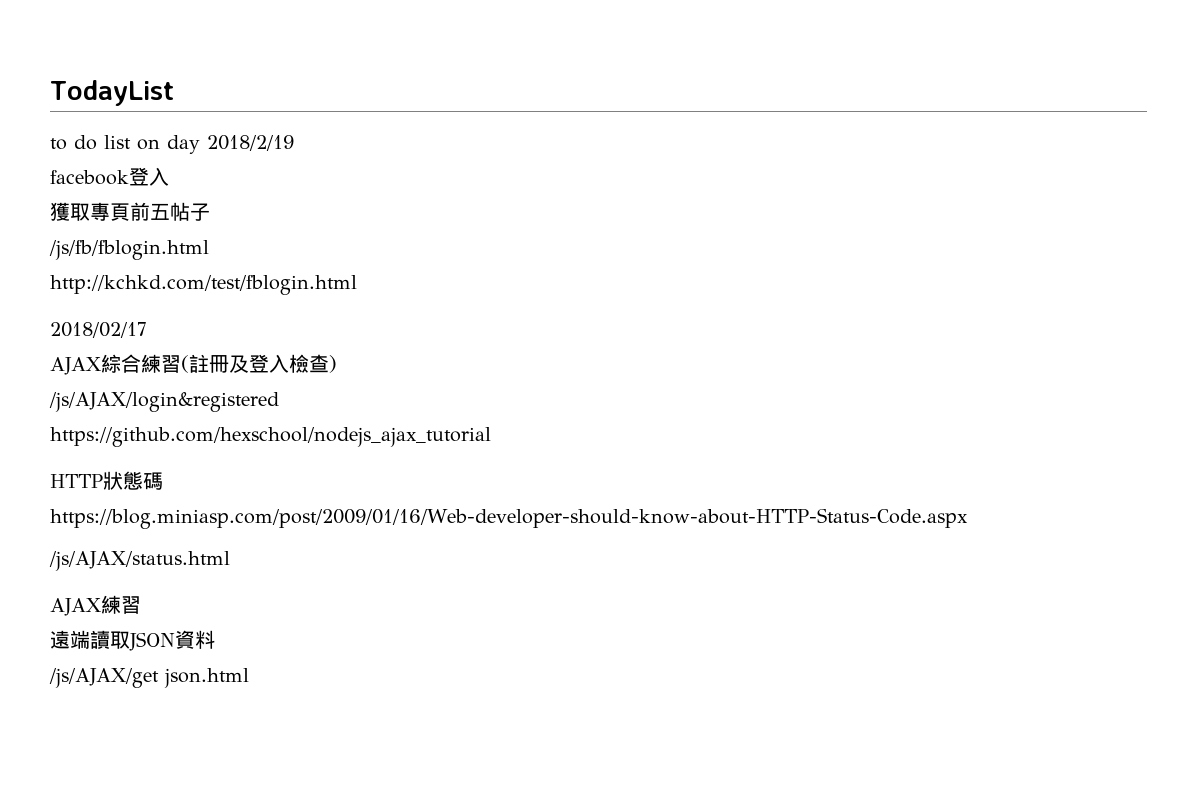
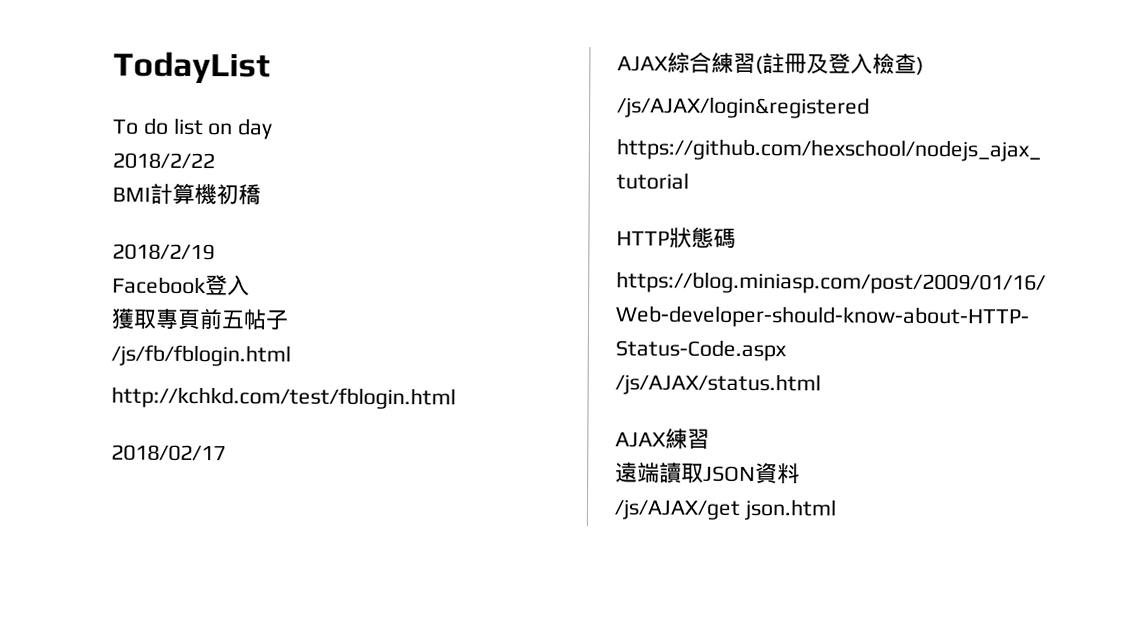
[50,138,67,150] to -> [112,119,139,135] To
(200, 144) none -> [112,152,215,170] [112,183,261,206] // 2018/2/22 // BMI計算機初穚 //
[50,170,129,185] facebook -> [112,276,206,295] Facebook

